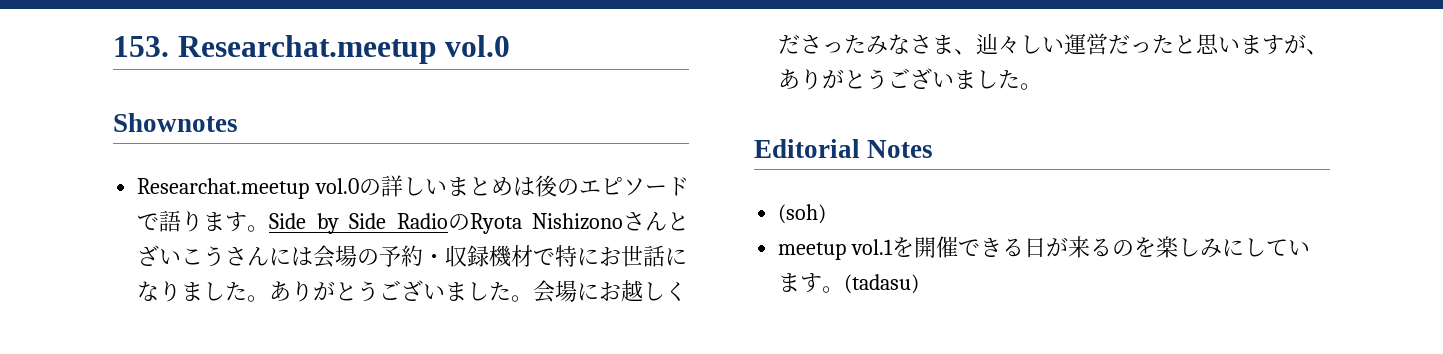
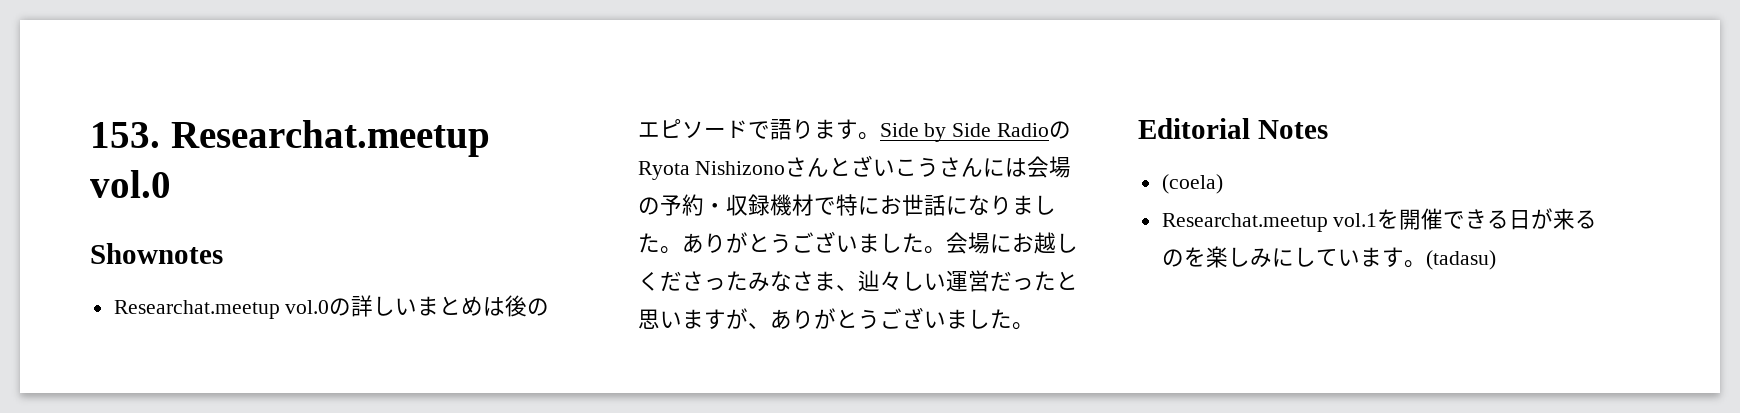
[778,204,827,224] [778,242,847,260] (soh) // meetup -> [1161,174,1223,194] [1161,213,1328,232] (coela) // Researchat.meetup

